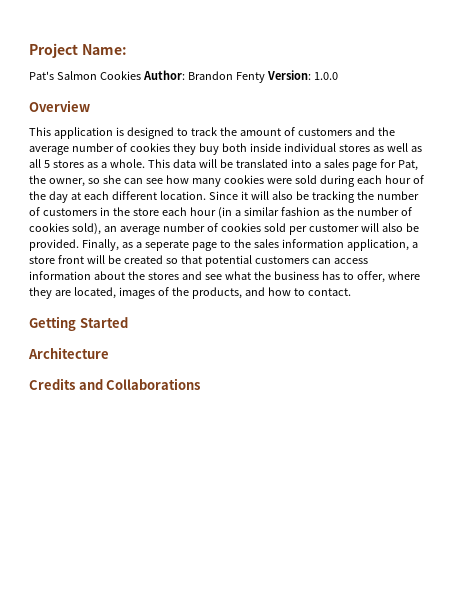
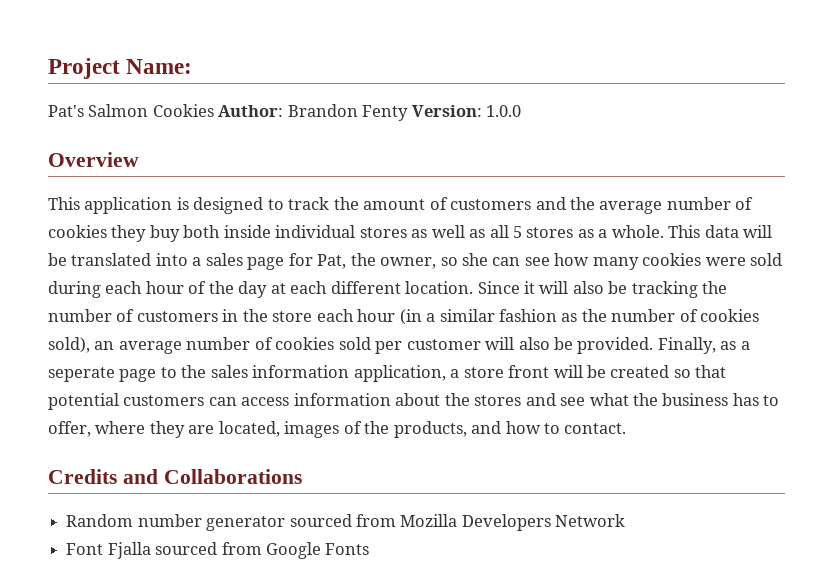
[29,316,128,331] [28,347,109,359] // Getting Started // Architecture -> (627, 428) none
(201, 384) none -> [66,514,626,531] [66,542,370,559] // Random number generator sourced from Mozilla Developers Network // Font Fjalla sourced from Google Fonts

